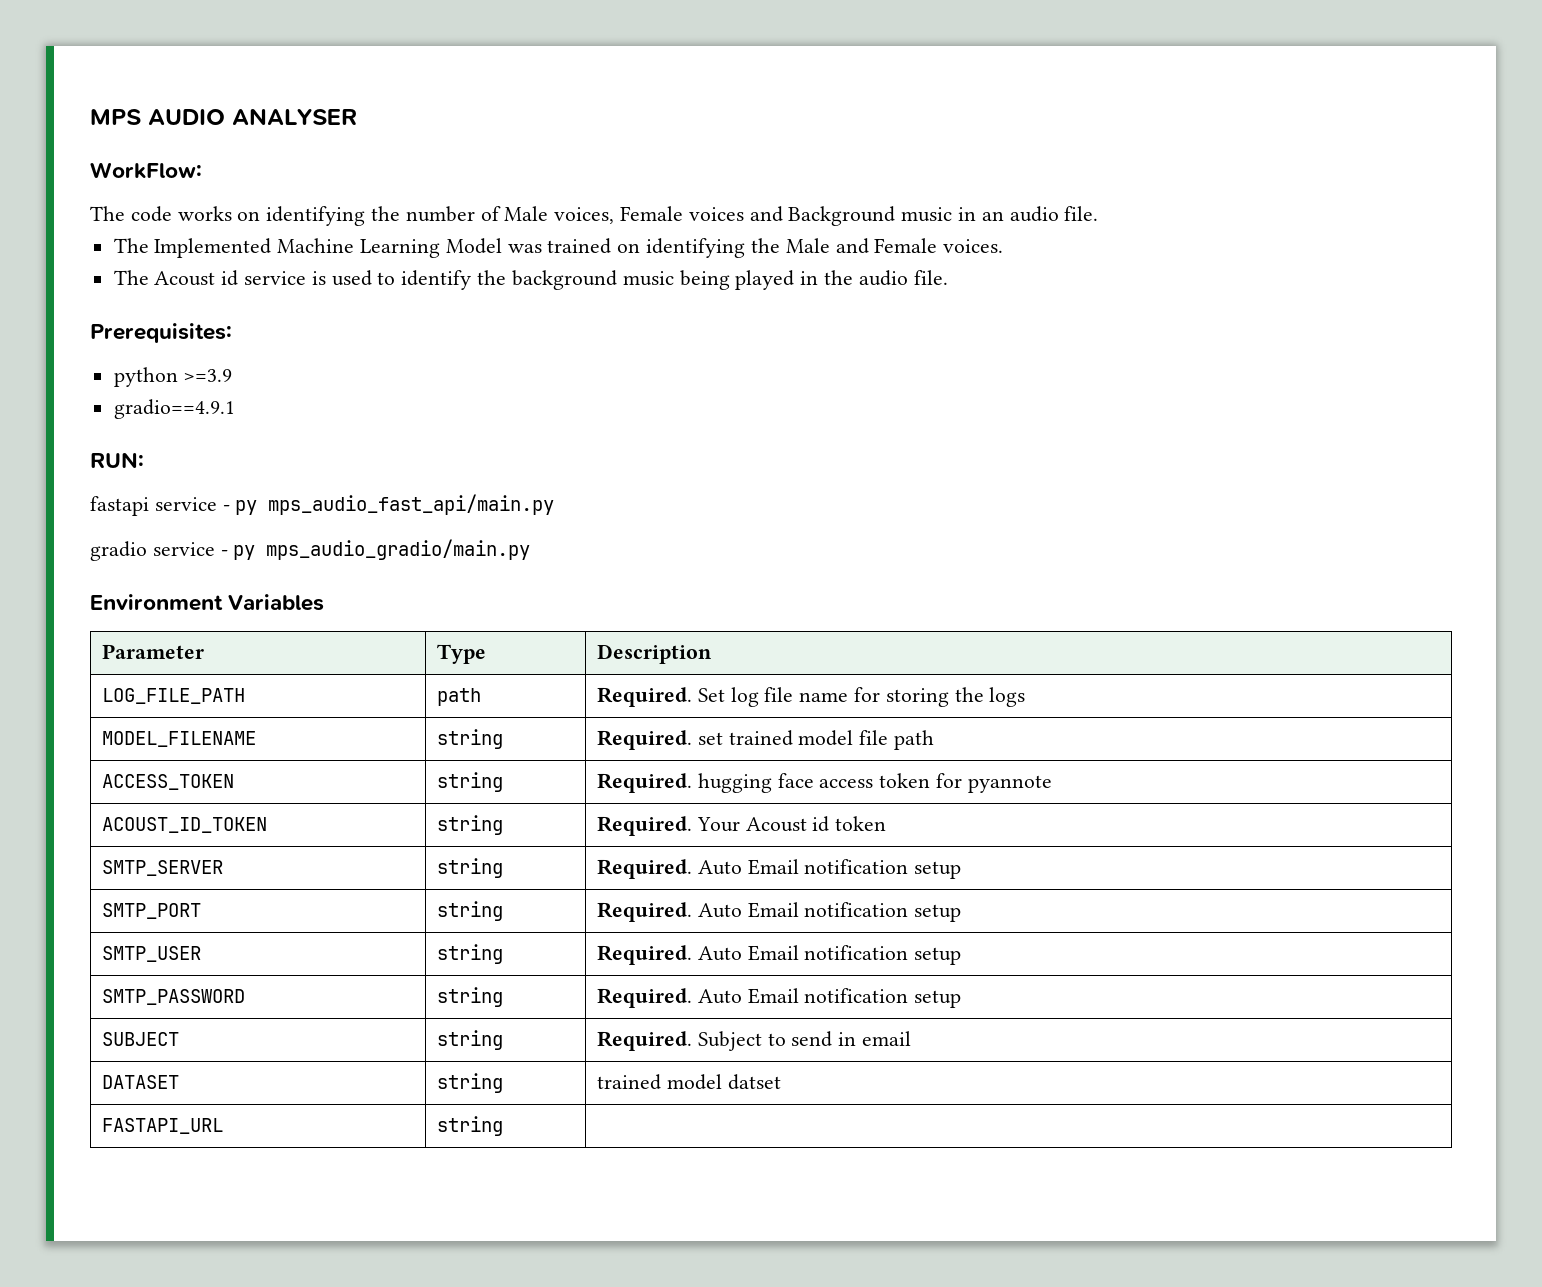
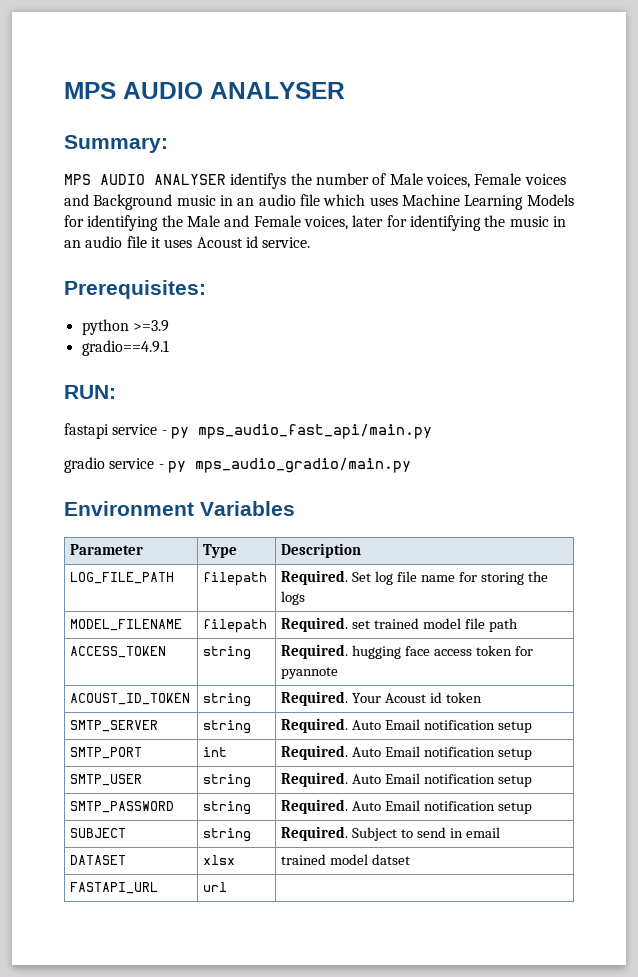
[90,162,202,179] [90,206,366,226] WorkFlow: // The code works on identifying -> [64,135,168,153] [64,173,287,189] Summary: // MPS AUDIO ANALYSER identifys
[1064,206,1099,221] [113,238,641,258] file. // The Implemented Machine Learning Model was trained on -> [299,194,574,210] [64,215,84,227] file which uses Machine Learning Models for
[943,239,1004,253] [113,270,948,290] voices. // The Acoust id service is used to identify the background music being played in the audio file. -> [303,215,566,231] [64,236,311,248] voices, later for identifying the music in an audio file it uses Acoust id service.
[437,688,482,706] path -> [203,572,268,586] filepath
[437,729,504,749] string -> [203,619,268,633] filepath
[437,901,504,921] string -> [203,747,228,757] int
[437,1073,504,1093] string -> [203,855,236,865] xlsx
[437,1116,504,1136] string -> [203,882,228,892] url

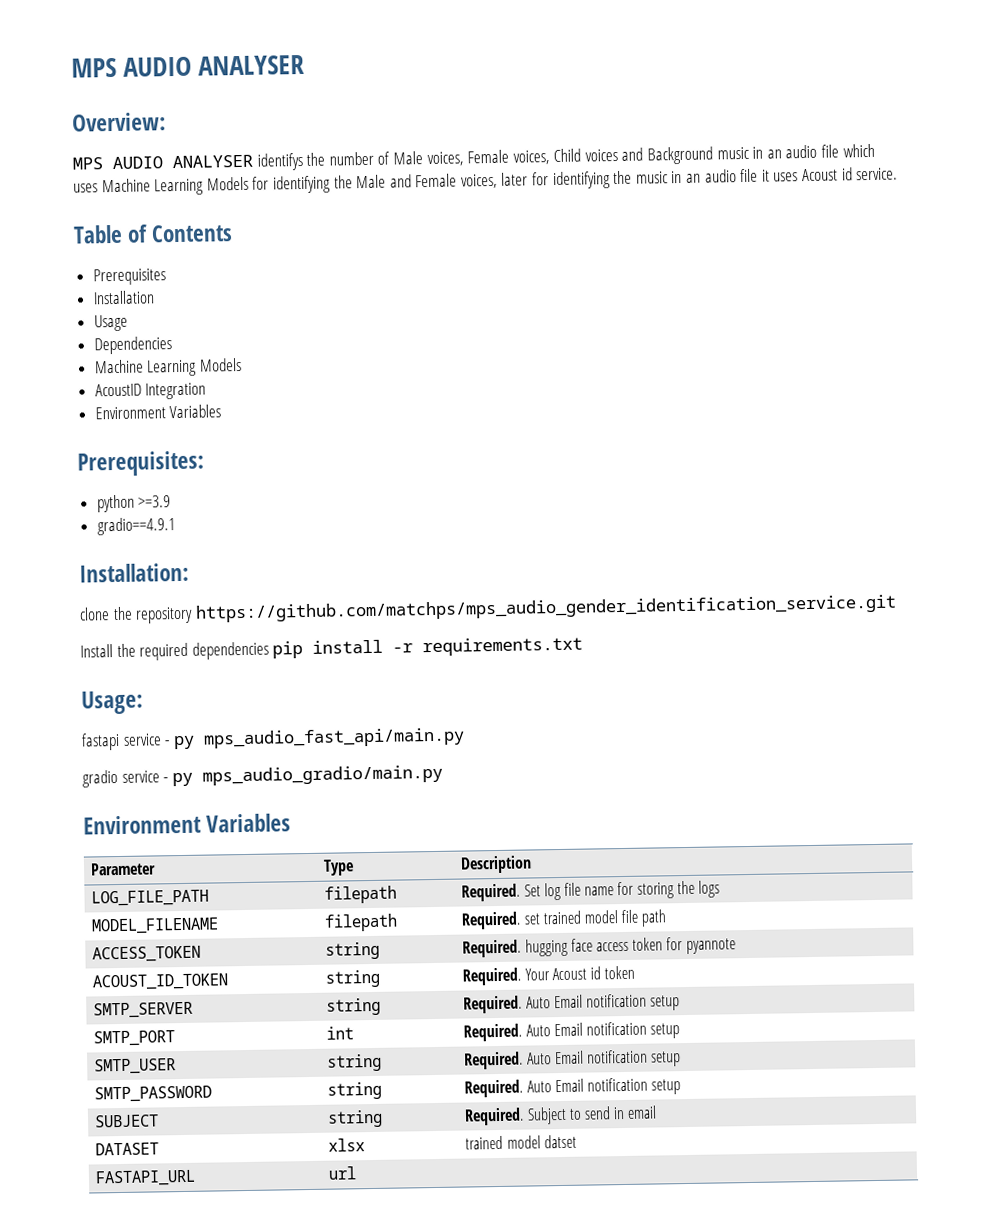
[64,135,168,153] Summary: -> [72,112,166,132] Overview:
(522, 179) none -> [512,148,582,165] voices, Child
[64,280,206,299] [81,319,169,335] [81,340,169,356] [64,385,116,399] Prerequisites: // python >=3.9 // gradio==4.9.1 // RUN: -> [73,224,234,244] [92,268,166,286] [92,290,155,305] [93,314,128,332] [93,336,172,355] [93,357,242,377] [94,382,207,400] [94,404,222,420] [77,450,204,477] [96,494,172,513] [96,517,176,536] [79,562,189,583] [79,594,897,624] [80,636,584,661] [81,690,143,715] Table of Contents // Prerequisites // Installation // Usage // Dependencies // Machine Learning Models // AcoustID Integration // Environment Variables // Prerequisites: // python >=3.9 // gradio==4.9.1 // Installation: // clone the repository https://github.com/matchps/mps_audio_gender_identification_service.git // Install the required dependencies pip install -r requirements.txt // Usage:

